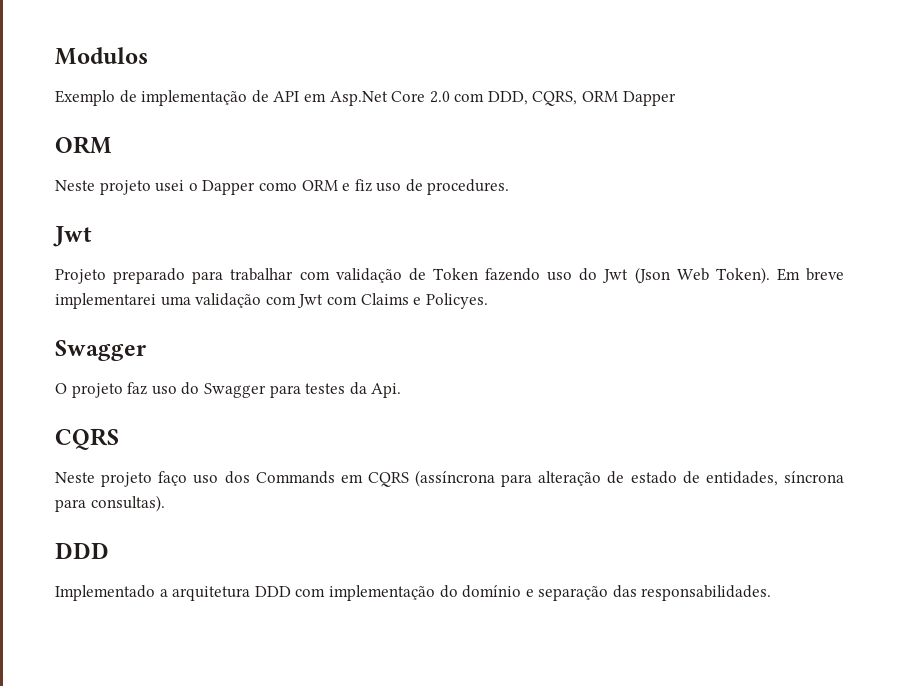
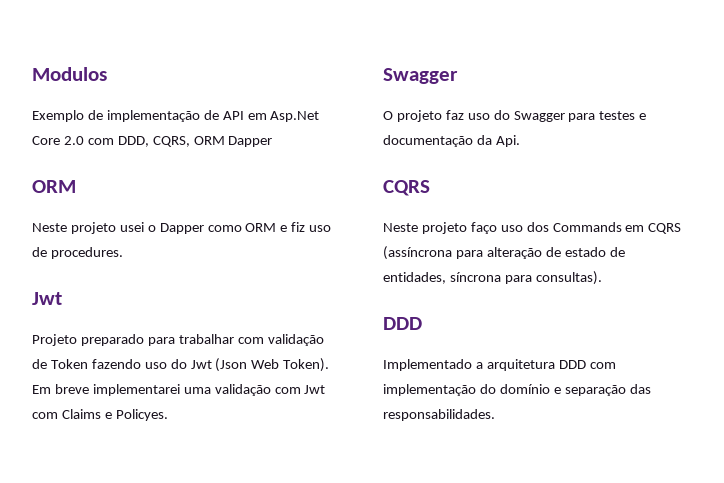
(346, 388) none -> [639,113,647,120] [383,135,473,147] e documentação

